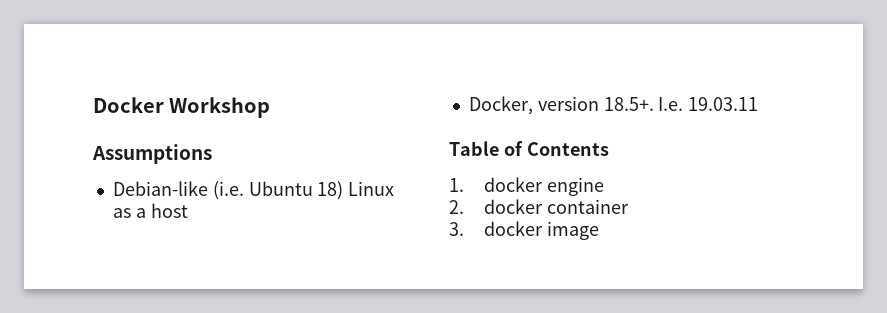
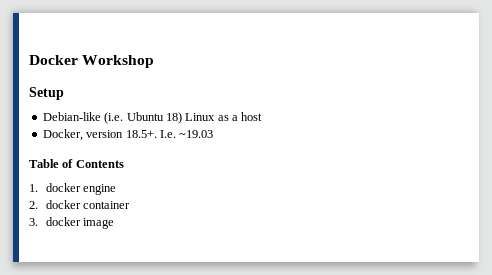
[92,144,212,164] Assumptions -> [29,87,64,100] Setup
[688,97,759,111] 19.03.11 -> [179,130,214,138] ~19.03

